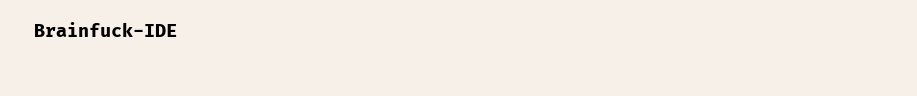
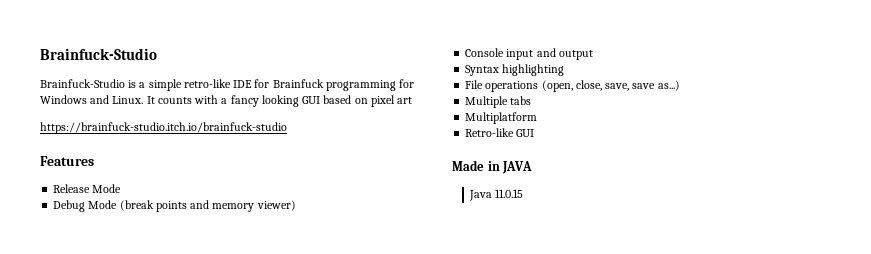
[34,22,177,37] Brainfuck-IDE -> [40,48,157,60] [40,79,415,91] [40,95,413,107] [40,122,287,134] [40,156,94,166] [53,184,122,193] [53,200,296,212] [465,48,593,60] [465,64,565,76] [465,80,680,92] [465,96,532,108] [465,112,538,124] [465,128,535,137] [452,160,533,174] [468,189,524,201] Brainfuck-Studio // Brainfuck-Studio is a simple retro-like IDE for Brainfuck programming for Windows and Linux. It counts with a fancy looking GUI based on pixel art // https://brainfuck-studio.itch.io/brainfuck-studio // Features // Release Mode // Debug Mode (break points and memory viewer) // Console input and output // Syntax highlighting // File operations (open, close, save, save as...) // Multiple tabs // Multiplatform // Retro-like GUI // Made in JAVA // Java 11.0.15

